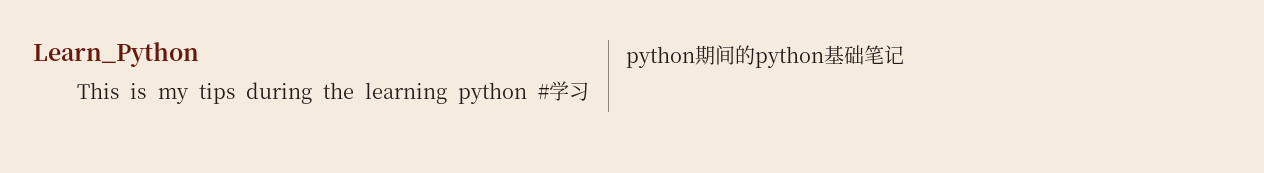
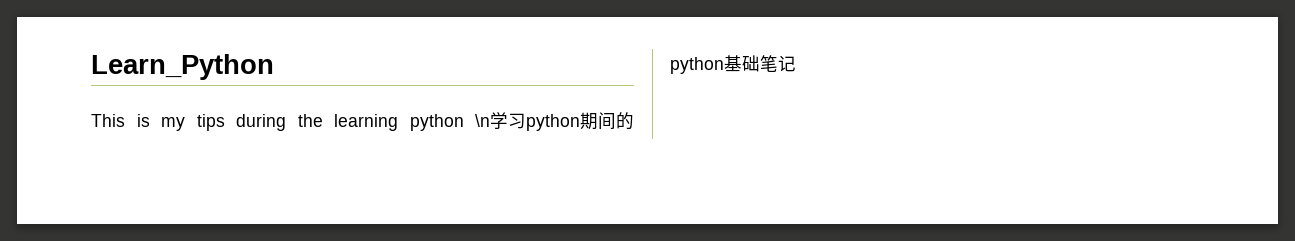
[538,84,550,99] # -> [475,114,490,127] \n

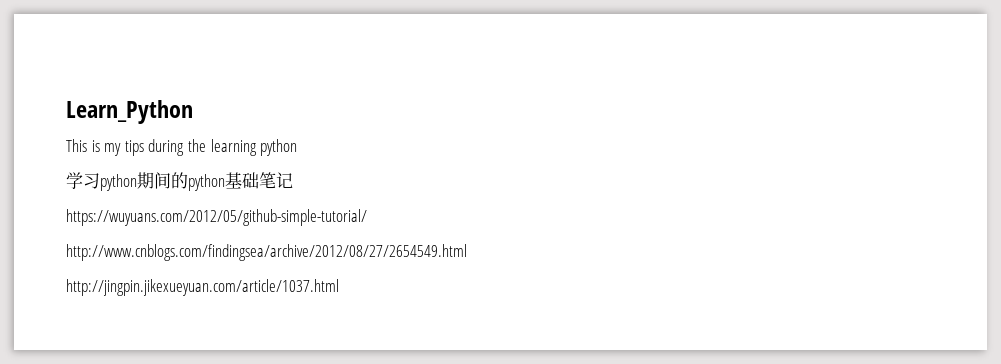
[475,114,490,127] \n -> (298, 147) //
(796, 63) none -> [66,209,367,226] [66,244,467,261] [66,279,339,296] // https://wuyuans.com/2012/05/github-simple-tutorial/ // http://www.cnblogs.com/findingsea/archive/2012/08/27/2654549.html // http://jingpin.jikexueyuan.com/article/1037.html

